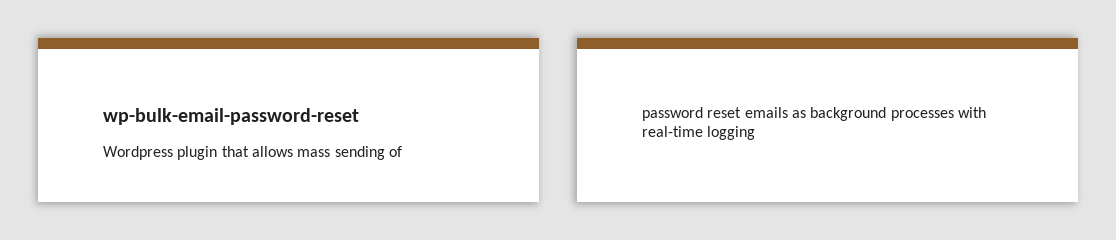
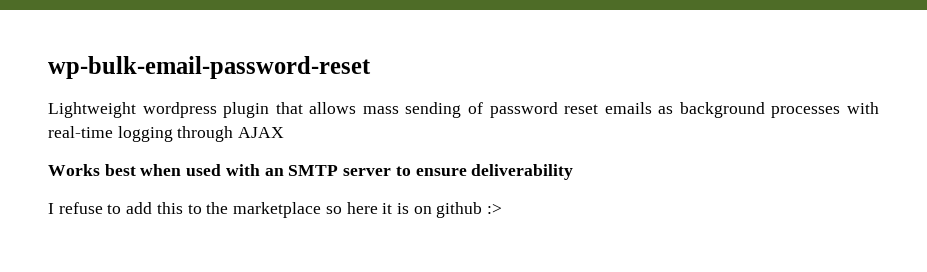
[103,146,173,160] Wordpress -> [48,102,217,118] Lightweight wordpress
(756, 133) none -> [177,126,285,142] [48,164,574,180] [48,202,503,218] through AJAX // Works best when used with an SMTP server to ensure deliverability // I refuse to add this to the marketplace so here it is on github :>

